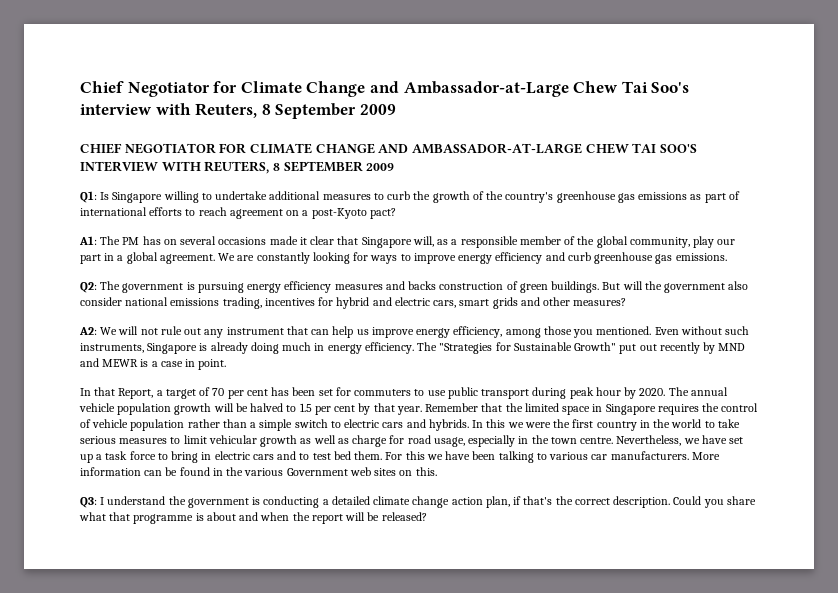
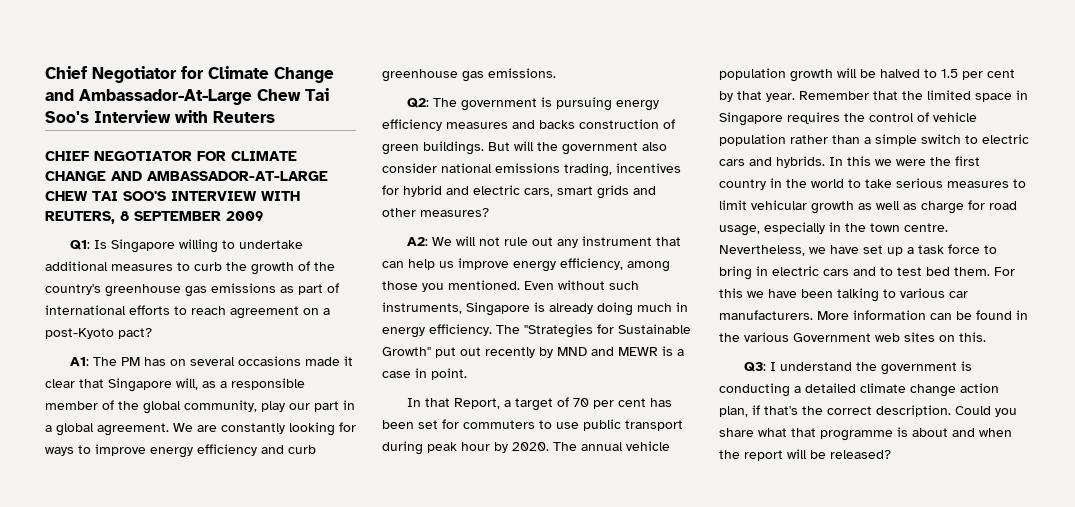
[403,81,569,97] Ambassador-at-Large -> [79,89,252,105] Ambassador-At-Large
[80,103,396,119] interview with Reuters, 8 September 2009 -> [94,110,275,123] Interview with Reuters

